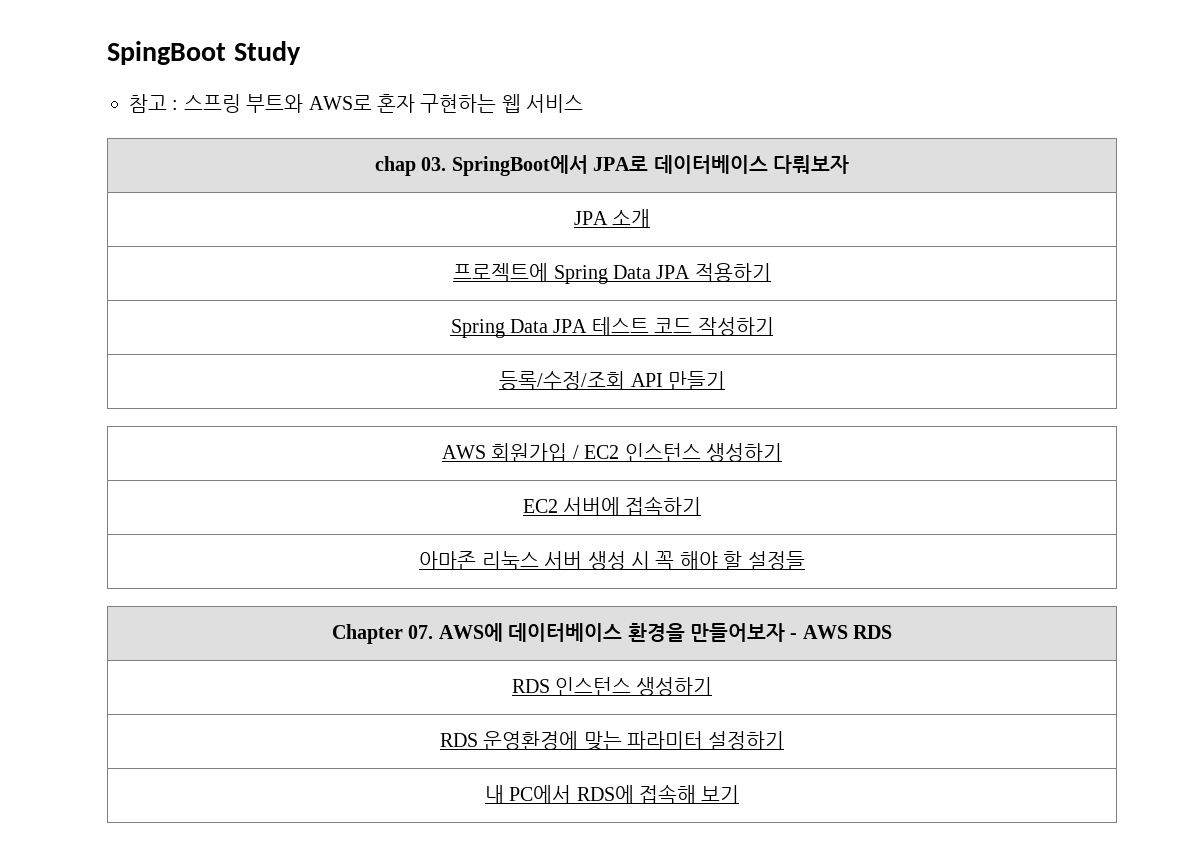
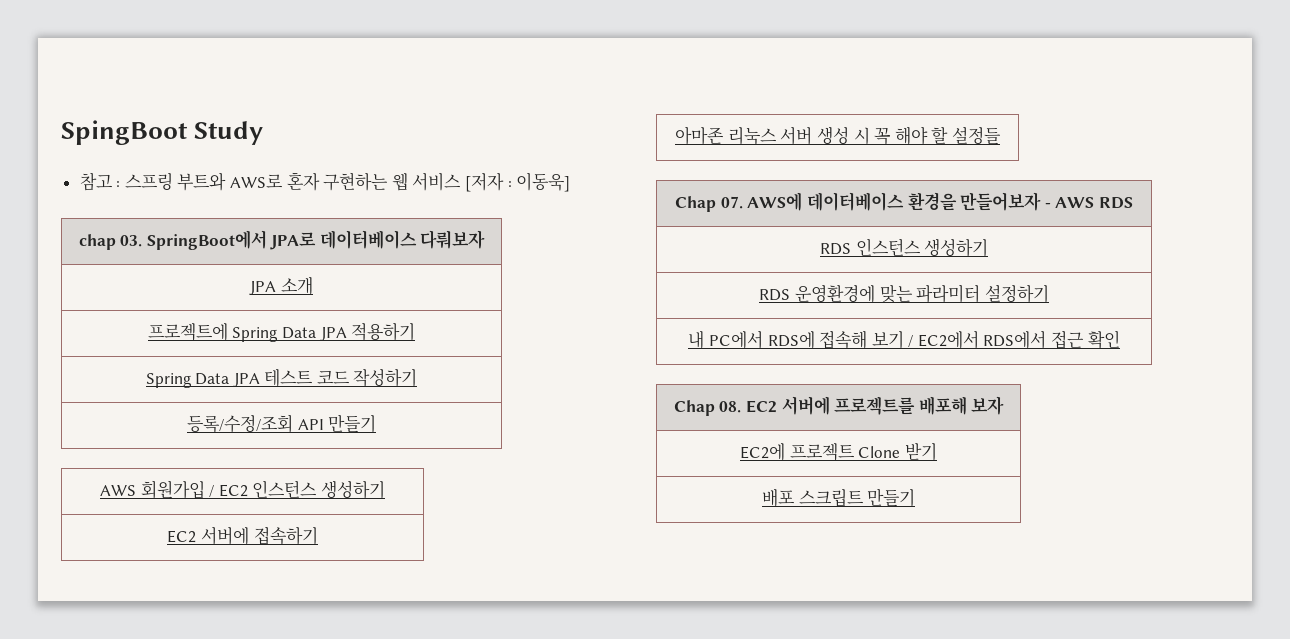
(584, 103) none -> [465,172,571,192] [저자 : 이동욱]
[331,624,403,644] Chapter -> [675,196,717,212] Chap
(740, 794) none -> [908,330,1120,349] [673,396,1005,416] [740,443,937,461] [761,488,916,507] / EC2에서 RDS에서 접근 확인 // Chap 08. EC2 서버에 프로젝트를 배포해 보자 // EC2에 프로젝트 Clone 받기 // 배포 스크립트 만들기

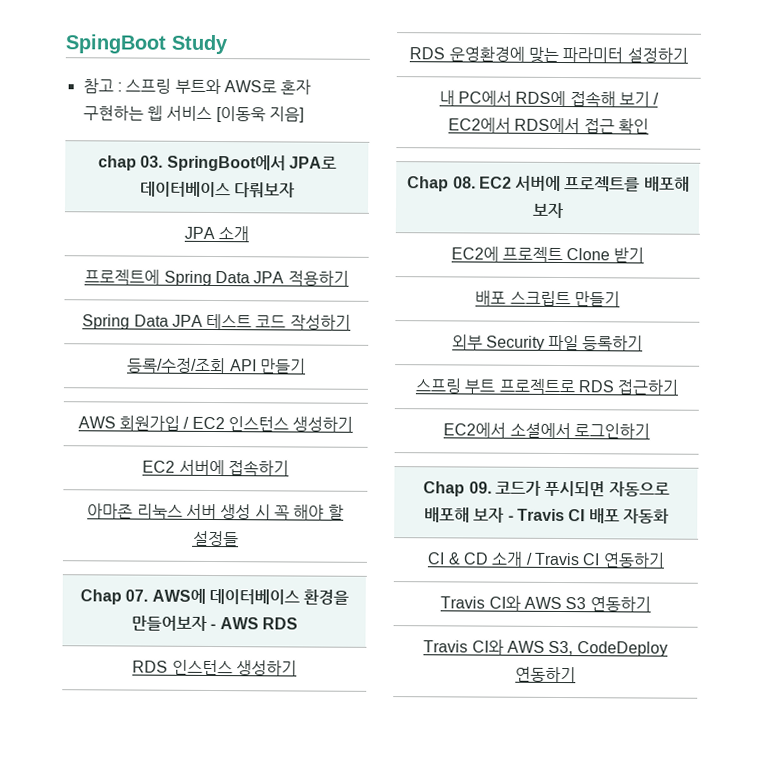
[465,172,571,192] [저자 : 이동욱] -> [215,106,304,123] [이동욱 지음]
(916, 497) none -> [451,334,644,351] [414,378,680,395] [443,422,650,439] [423,480,670,497] [424,507,669,524] [427,551,665,568] [440,595,651,612] [423,639,668,657] [515,666,576,683] // 외부 Security 파일 등록하기 // 스프링 부트 프로젝트로 RDS 접근하기 // EC2에서 소셜에서 로그인하기 // Chap 09. 코드가 푸시되면 자동으로 배포해 보자 - Travis CI 배포 자동화 // CI & CD 소개 / Travis CI 연동하기 // Travis CI와 AWS S3 연동하기 // Travis CI와 AWS S3, CodeDeploy 연동하기

